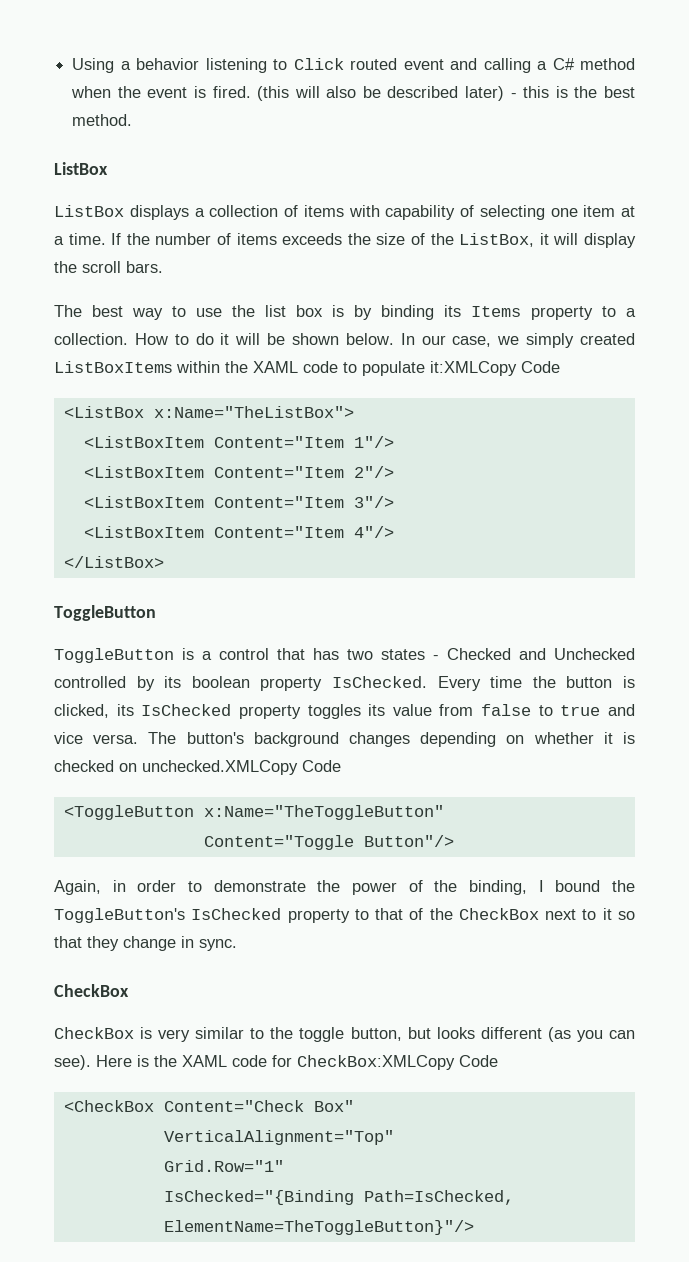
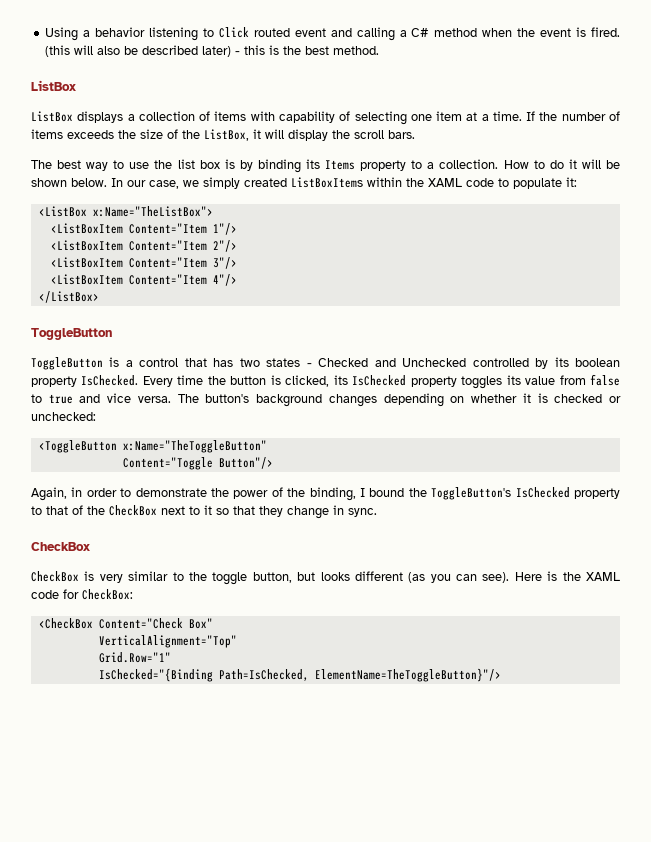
[430,361,560,376] it:XMLCopy Code -> [566,177,577,187] it:
[119,760,341,775] on unchecked.XMLCopy Code -> [609,396,622,403] [31,412,96,421] or unchecked:
[297,1055,498,1070] CheckBox:XMLCopy Code -> [82,589,133,600] CheckBox:

